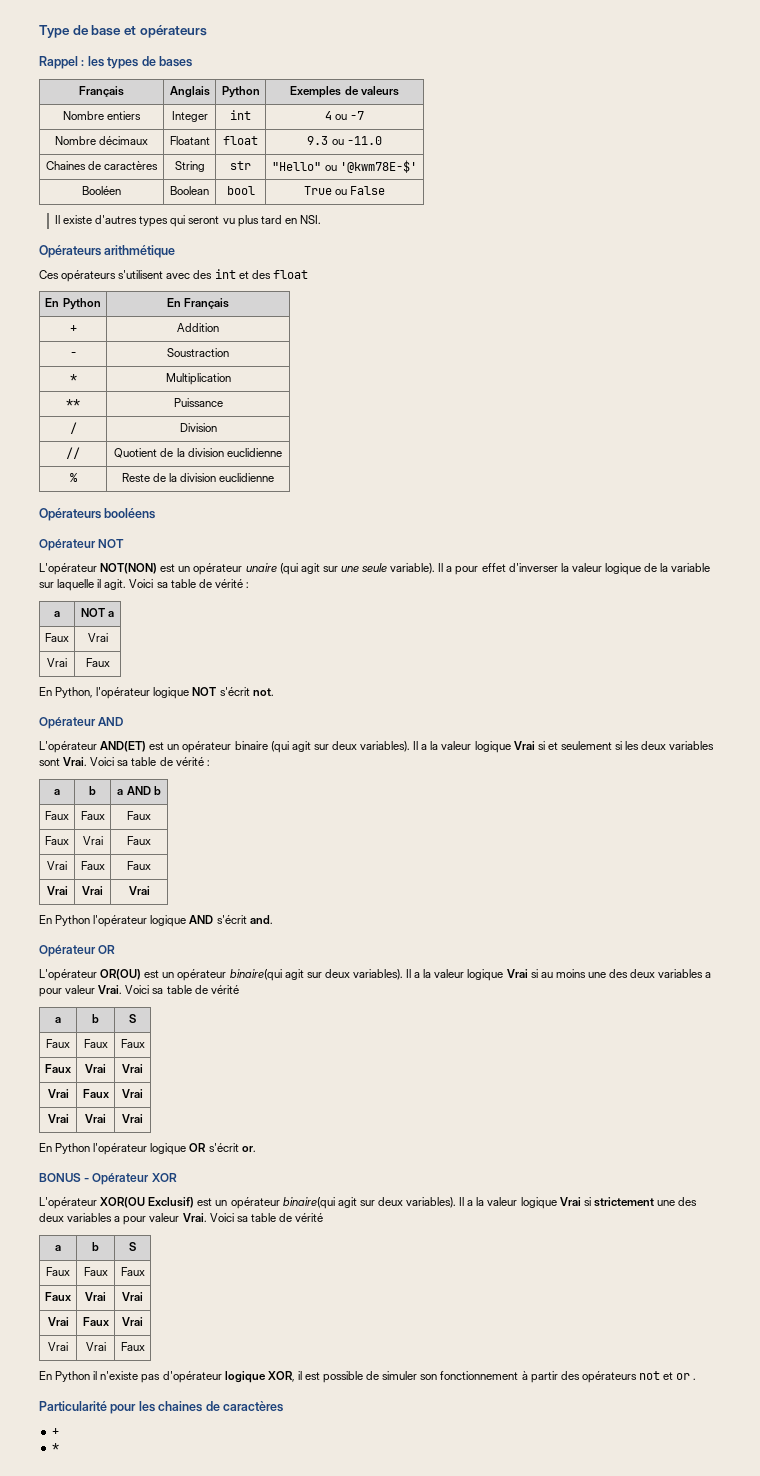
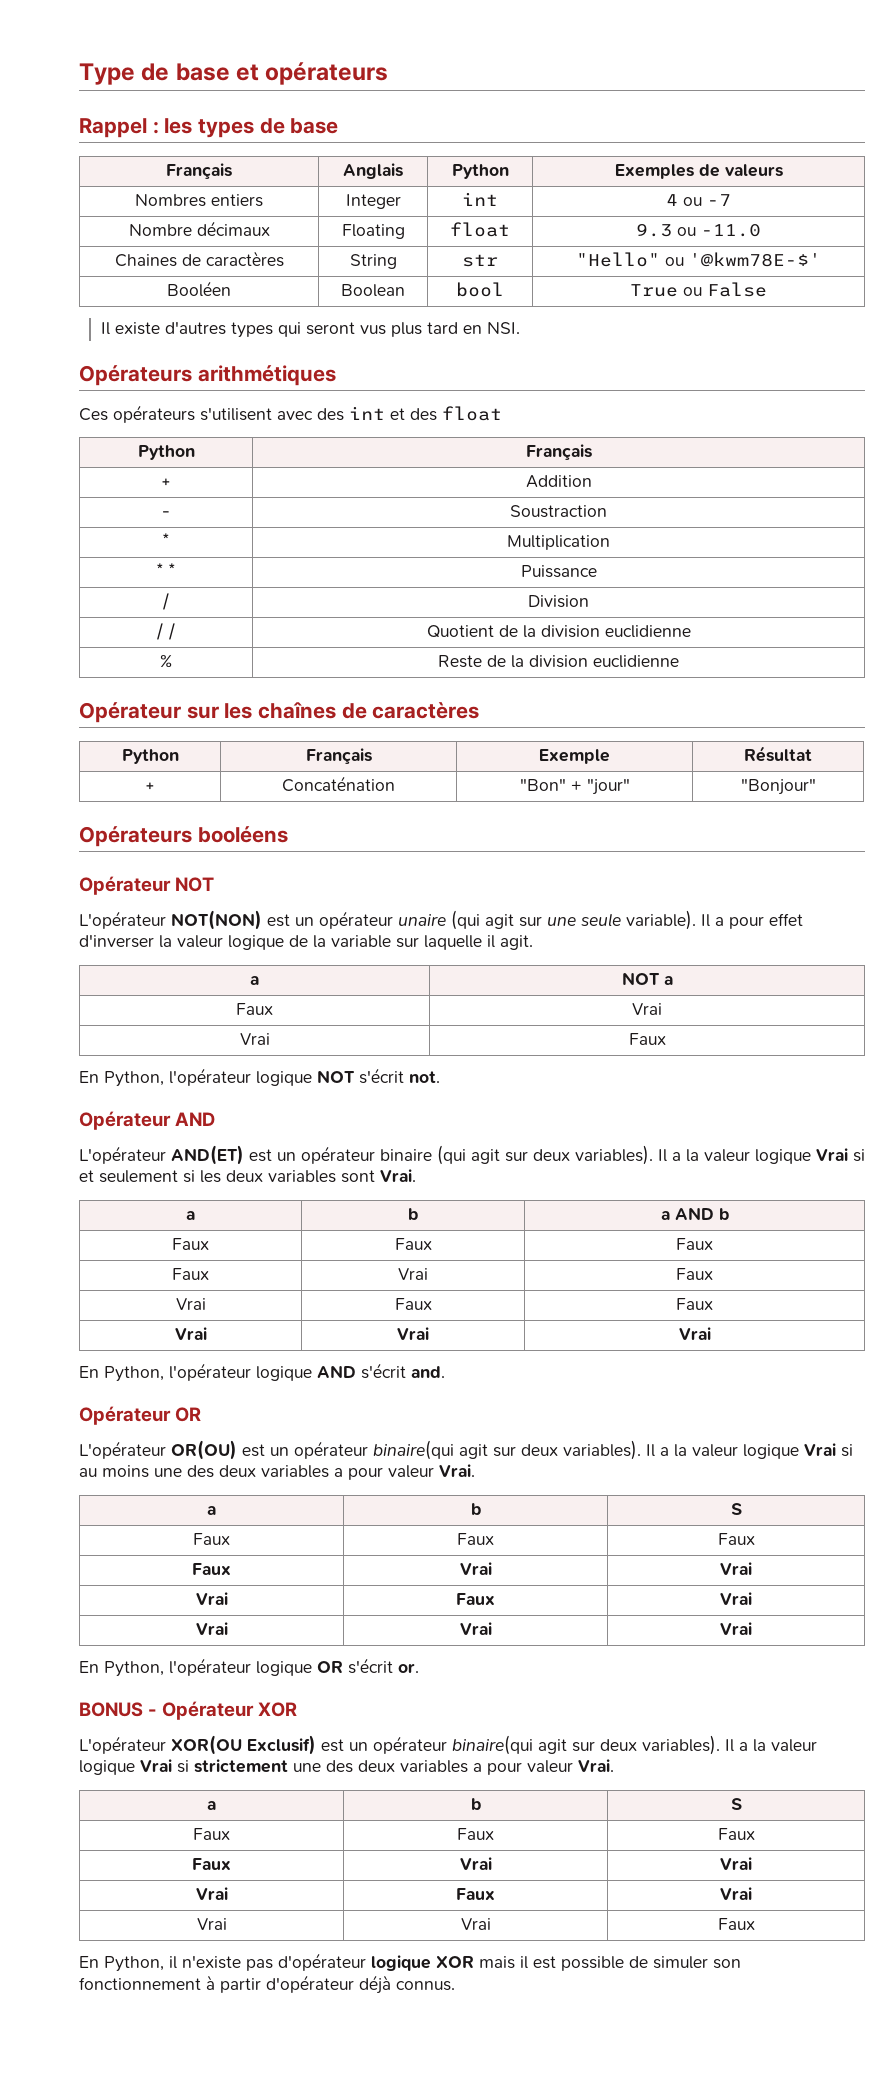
[158,56,192,67] bases -> [290,118,339,134] base
[62,111,104,120] Nombre -> [135,194,206,207] Nombres
[169,136,210,145] Floatant -> [341,224,405,239] Floating
[222,218,235,224] vu -> [359,325,386,335] vus
[104,245,176,258] arithmétique -> [197,365,336,386] arithmétiques
[45,298,101,310] [166,298,181,307] En Python | En -> [137,445,195,460] Python |
(275, 477) none -> [79,702,480,723] [121,749,179,764] [305,748,372,764] [539,749,610,764] [744,746,812,762] [144,782,156,791] [282,776,395,792] [519,778,630,795] [740,778,816,795] // Opérateur sur les chaînes de caractères // Python | Français | Exemple | Résultat // + | Concaténation | "Bon" + "jour" | "Bonjour"
[129,579,249,588] Voici sa table de vérité : -> (533, 942) none
[90,757,210,766] Voici sa table de vérité : -> (416, 1175) none
[55,915,91,926] Python -> [104,1366,164,1382] Python,
[125,985,239,994] Voici sa table de vérité -> (475, 1470) none
[55,1143,91,1154] Python -> [104,1661,164,1677] Python,
[209,1213,324,1222] Voici sa table de vérité -> (614, 1765) none
[55,1371,91,1382] Python -> [104,1956,164,1972] Python,
[267,1371,295,1382] XOR, -> [436,1956,515,1969] XOR mais
[560,1371,697,1383] [39,1401,283,1414] [51,1428,59,1435] [51,1443,59,1451] des opérateurs not et or . // Particularité pour les chaines de caractères // + // * -> [266,1975,455,1994] d'opérateur déjà connus.

